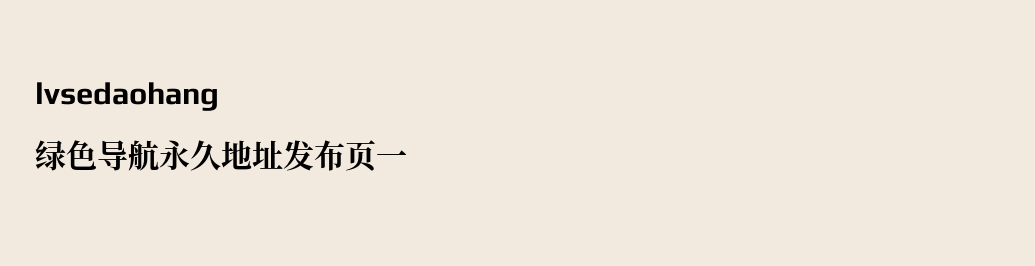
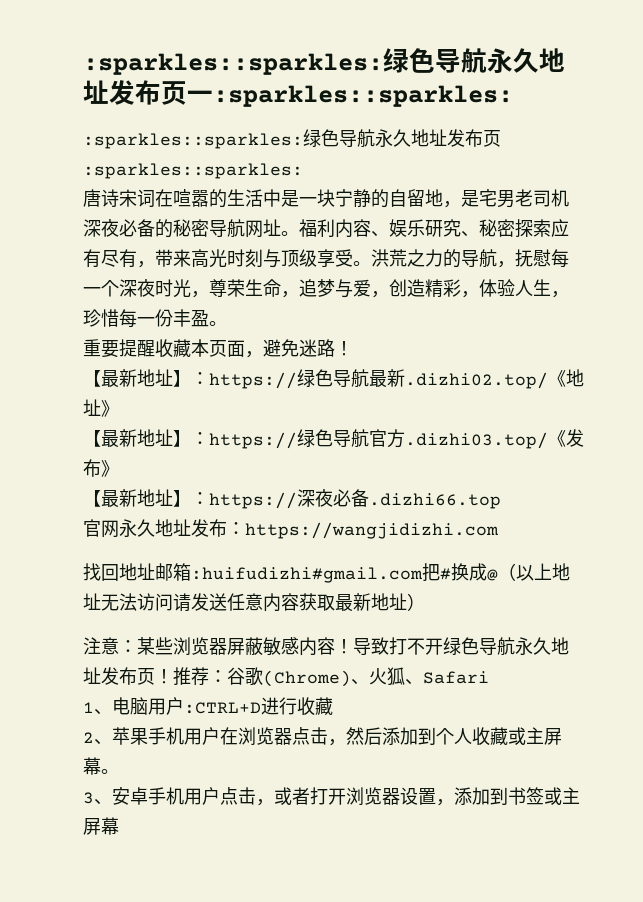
[35,82,219,111] lvsedaohang // -> [83,53,383,75] :sparkles::sparkles:
(407, 158) none -> [213,85,513,107] [83,129,501,149] [83,163,303,179] [83,189,569,208] [83,219,569,238] [83,249,569,268] [83,279,569,298] [83,309,227,328] [83,339,353,358] [83,369,584,389] [83,399,119,417] [83,429,584,449] [83,459,119,477] [83,489,501,509] [83,519,499,539] [83,563,570,583] [83,593,425,612] [83,637,569,656] [83,667,489,687] [83,697,333,716] [83,727,562,746] [83,757,119,775] [83,787,580,806] [83,817,119,835] :sparkles::sparkles: // :sparkles::sparkles:绿色导航永久地址发布页:sparkles::sparkles: // 唐诗宋词在喧嚣的生活中是一块宁静的自留地，是宅男老司机深夜必备的秘密导航网址。福利内容、娱乐研究、秘密探索应有尽有，带来高光时刻与顶级享受。洪荒之力的导航，抚慰每一个深夜时光，尊荣生命，追梦与爱，创造精彩，体验人生，珍惜每一份丰盈。 // 重要提醒收藏本页面，避免迷路！ // 【最新地址】：https://绿色导航最新.dizhi02.top/《地址》 // 【最新地址】：https://绿色导航官方.dizhi03.top/《发布》 // 【最新地址】：https://深夜必备.dizhi66.top // 官网永久地址发布：https://wangjidizhi.com // 找回地址邮箱:huifudizhi#gmail.com把#换成@（以上地址无法访问请发送任意内容获取最新地址） // 注意：某些浏览器屏蔽敏感内容！导致打不开绿色导航永久地址发布页！推荐：谷歌(Chrome)、火狐、Safari // 1、电脑用户:CTRL+D进行收藏 // 2、苹果手机用户在浏览器点击，然后添加到个人收藏或主屏幕。 // 3、安卓手机用户点击，或者打开浏览器设置，添加到书签或主屏幕

